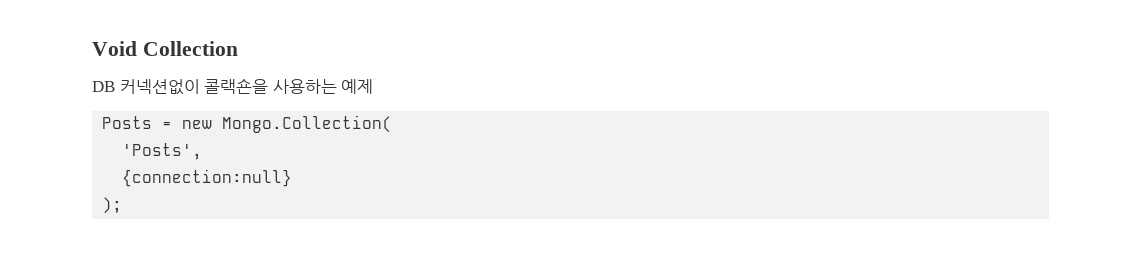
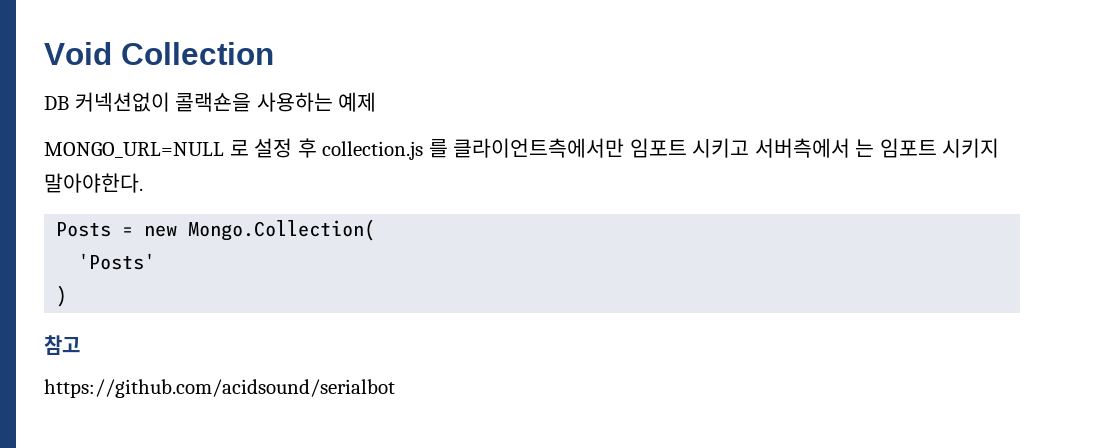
(374, 86) none -> [44,138,1000,160] [44,173,143,193] // MONGO_URL=NULL 로 설정 후 collection.js 를 클라이언트측에서만 임포트 시키고 서버측에서 는 임포트 시키지 말아야한다.
[122,143,203,160] [122,169,293,187] [102,197,123,214] 'Posts', // {connection:null} // ); -> [78,253,156,270] [56,285,68,307] [44,335,80,355] [44,379,395,398] 'Posts' // ) // 참고 // https://github.com/acidsound/serialbot

